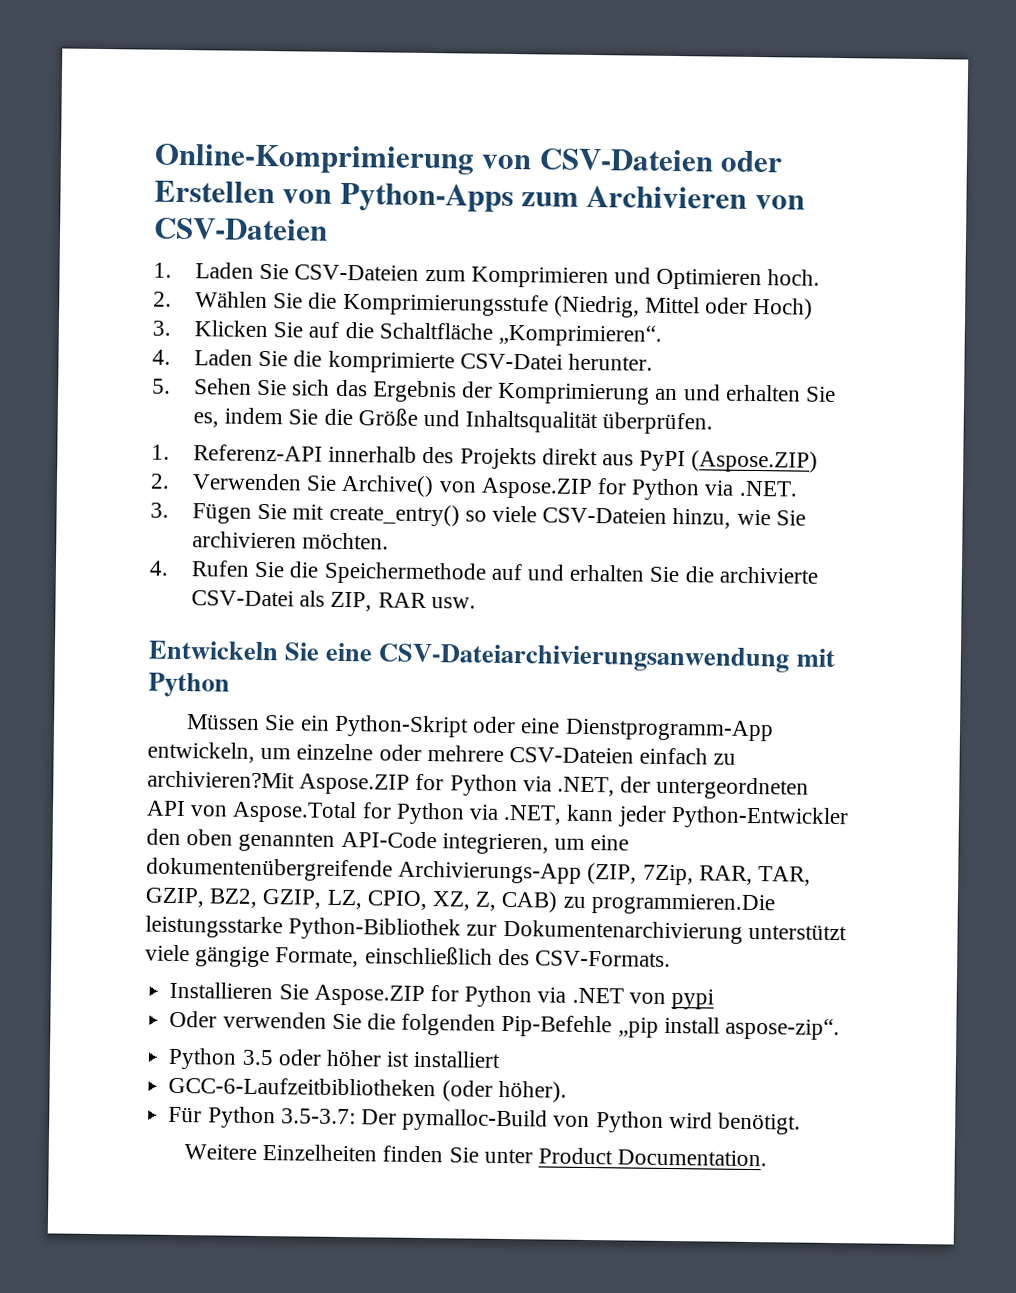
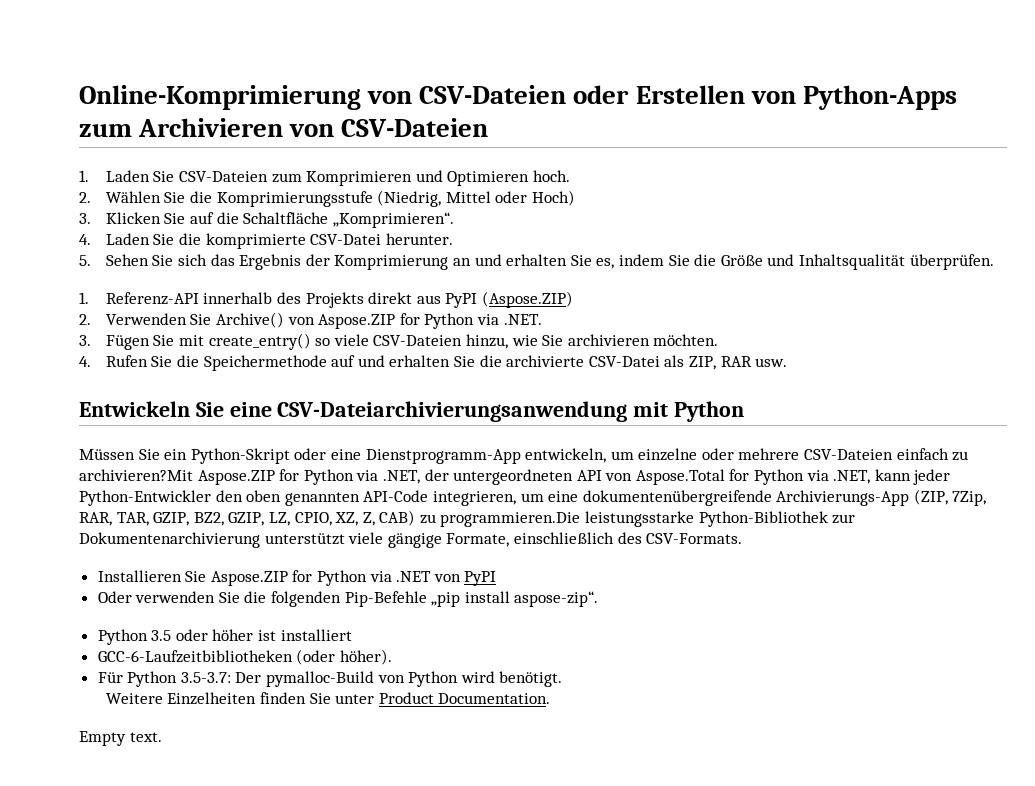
[670,989,714,1010] pypi -> [464,571,497,586] PyPI
(768, 1158) none -> [79,731,162,746] // Empty text.

